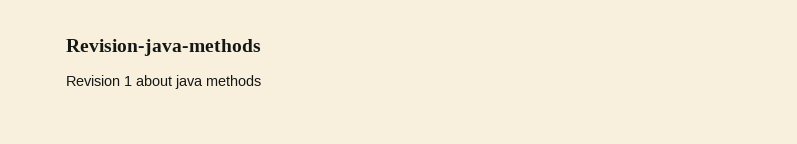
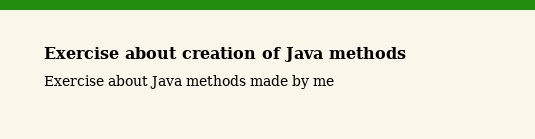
[66,39,261,56] [66,75,261,89] Revision-java-methods // Revision 1 about java methods -> [44,47,406,62] [44,75,334,89] Exercise about creation of Java methods // Exercise about Java methods made by me

